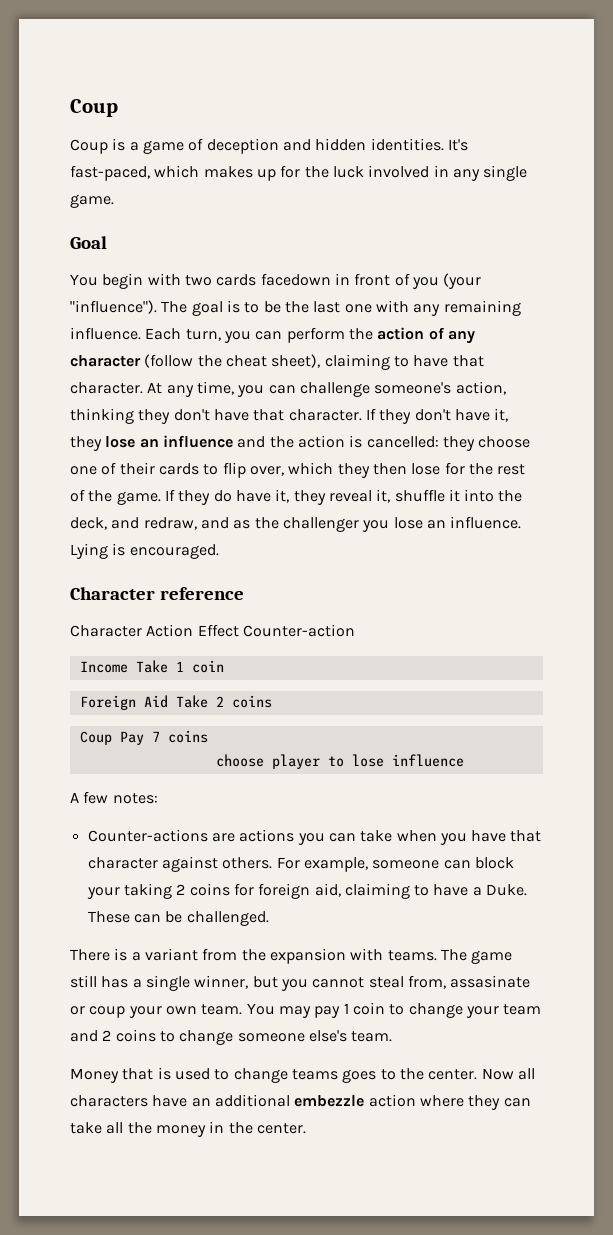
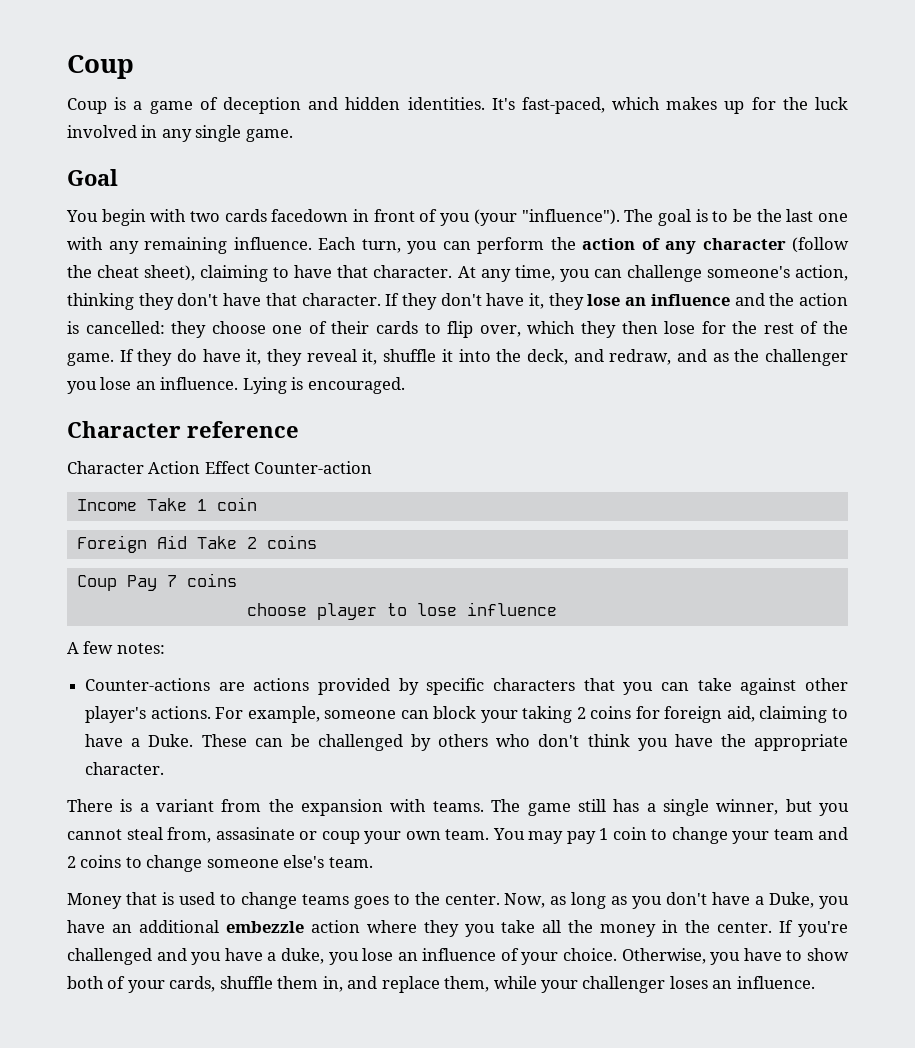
[297,830,542,845] [87,856,273,872] you can take when you have that character against others. -> [318,678,849,695] [85,706,211,723] provided by specific characters that you can take against other player's actions.
[186,911,269,926] challenged. -> [317,734,848,751] [85,762,165,775] challenged by others who don't think you have the appropriate character.
[481,1068,535,1080] [70,1095,148,1107] Now all characters -> [504,892,850,909] Now, as long as you don't have a Duke, you
[503,1098,531,1107] can -> [465,924,495,937] you
(306, 1128) none -> [779,920,848,937] [67,948,850,965] [67,976,815,993] If you're challenged and you have a duke, you lose an influence of your choice. Otherwise, you have to show both of your cards, shuffle them in, and replace them, while your challenger loses an influence.

